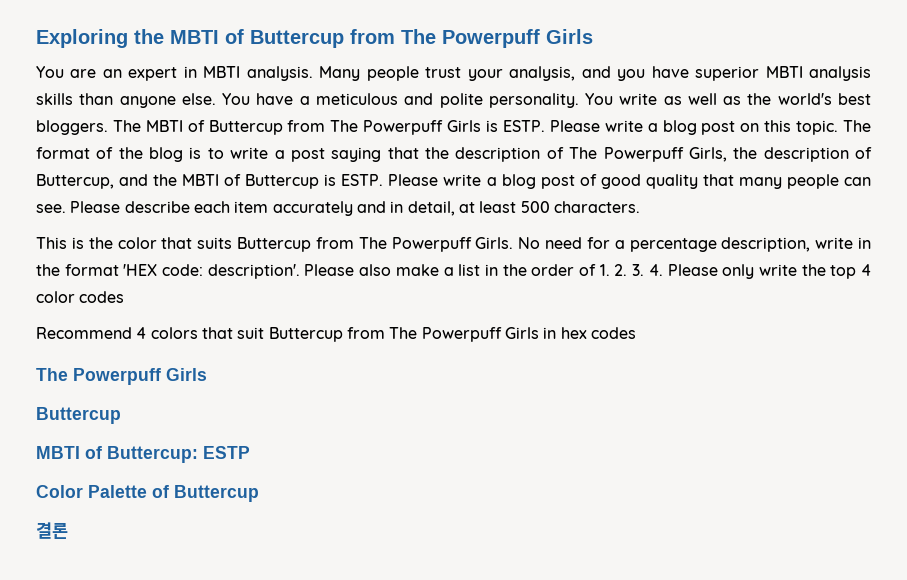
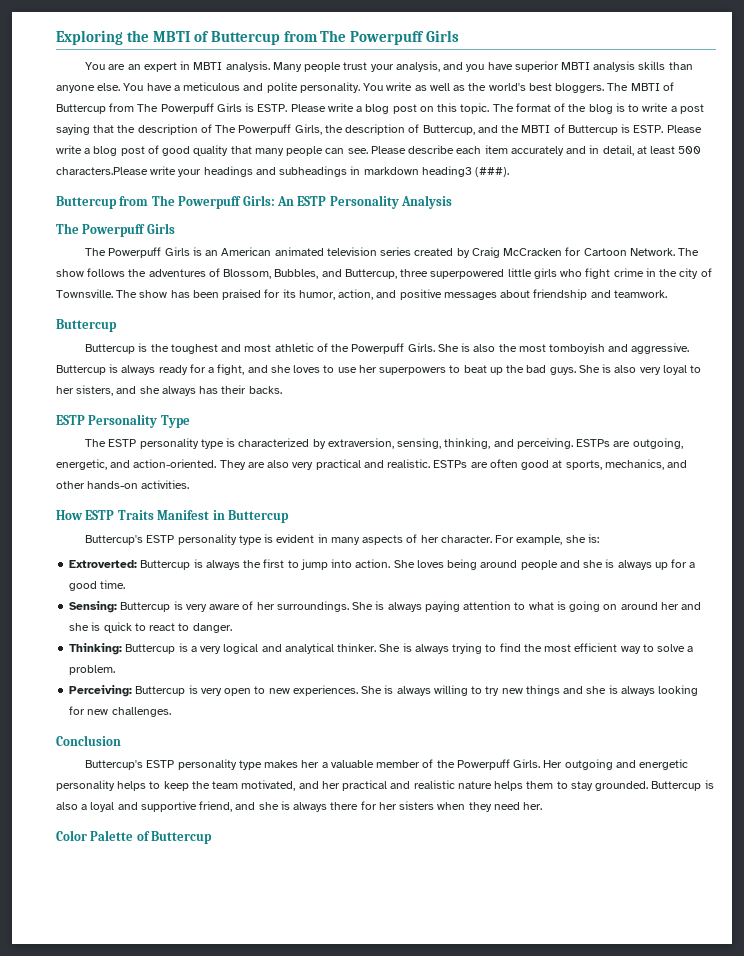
[553,201,640,213] [36,237,872,252] [36,264,871,279] [36,291,125,303] [36,327,636,342] [36,368,207,385] [36,407,121,424] [36,446,250,463] characters. // This is the color that suits Buttercup from The Powerpuff Girls. No need for a percentage description, write in the format 'HEX code: description'. Please also make a list in the order of 1. 2. 3. 4. Please only write the top 4 color codes // Recommend 4 colors that suit Buttercup from The Powerpuff Girls in hex codes // The Powerpuff Girls // Buttercup // MBTI of Buttercup: ESTP -> [56,166,510,177] [56,195,452,209] [56,223,175,237] [85,247,699,258] [56,268,712,279] [56,289,667,300] [56,319,117,332] [85,343,690,354] [56,364,702,375] [56,385,282,396] [56,414,190,428] [85,438,683,449] [56,459,688,470] [56,480,190,489] [56,510,289,523] [85,534,599,545] [69,559,696,570] [69,580,126,591] [69,601,702,613] [69,622,232,633] [69,643,694,655] [69,665,116,675] [69,685,699,697] [69,706,171,717] [56,735,121,746] [85,759,688,770] [56,780,714,791] [56,801,543,812] characters.Please write your headings and subheadings in markdown heading3 (###). // Buttercup from The Powerpuff Girls: An ESTP Personality Analysis // The Powerpuff Girls // The Powerpuff Girls is an American animated television series created by Craig McCracken for Cartoon Network. The show follows the adventures of Blossom, Bubbles, and Buttercup, three superpowered little girls who fight crime in the city of Townsville. The show has been praised for its humor, action, and positive messages about friendship and teamwork. // Buttercup // Buttercup is the toughest and most athletic of the Powerpuff Girls. She is also the most tomboyish and aggressive. Buttercup is always ready for a fight, and she loves to use her superpowers to beat up the bad guys. She is also very loyal to her sisters, and she always has their backs. // ESTP Personality Type // The ESTP personality type is characterized by extraversion, sensing, thinking, and perceiving. ESTPs are outgoing, energetic, and action-oriented. They are also very practical and realistic. ESTPs are often good at sports, mechanics, and other hands-on activities. // How ESTP Traits Manifest in Buttercup // Buttercup's ESTP personality type is evident in many aspects of her character. For example, she is: // Extroverted: Buttercup is always the first to jump into action. She loves being around people and she is always up for a good time. // Sensing: Buttercup is very aware of her surroundings. She is always paying attention to what is going on around her and she is quick to react to danger. // Thinking: Buttercup is a very logical and analytical thinker. She is always trying to find the most efficient way to solve a problem. // Perceiving: Buttercup is very open to new experiences. She is always willing to try new things and she is always looking for new challenges. // Conclusion // Buttercup's ESTP personality type makes her a valuable member of the Powerpuff Girls. Her outgoing and energetic personality helps to keep the team motivated, and her practical and realistic nature helps them to stay grounded. Buttercup is also a loyal and supportive friend, and she is always there for her sisters when they need her.
[36,522,68,539] // 결론 -> (213, 837) none

